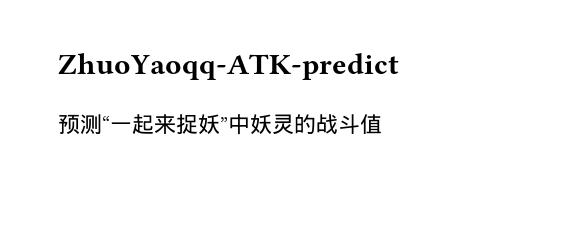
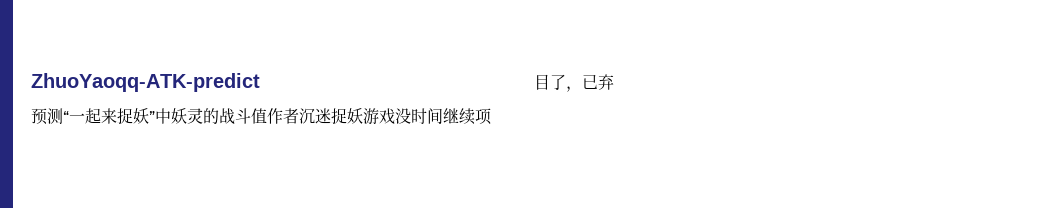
(382, 124) none -> [267,108,492,125] [534,74,614,92] 作者沉迷捉妖游戏没时间继续项目了，已弃

